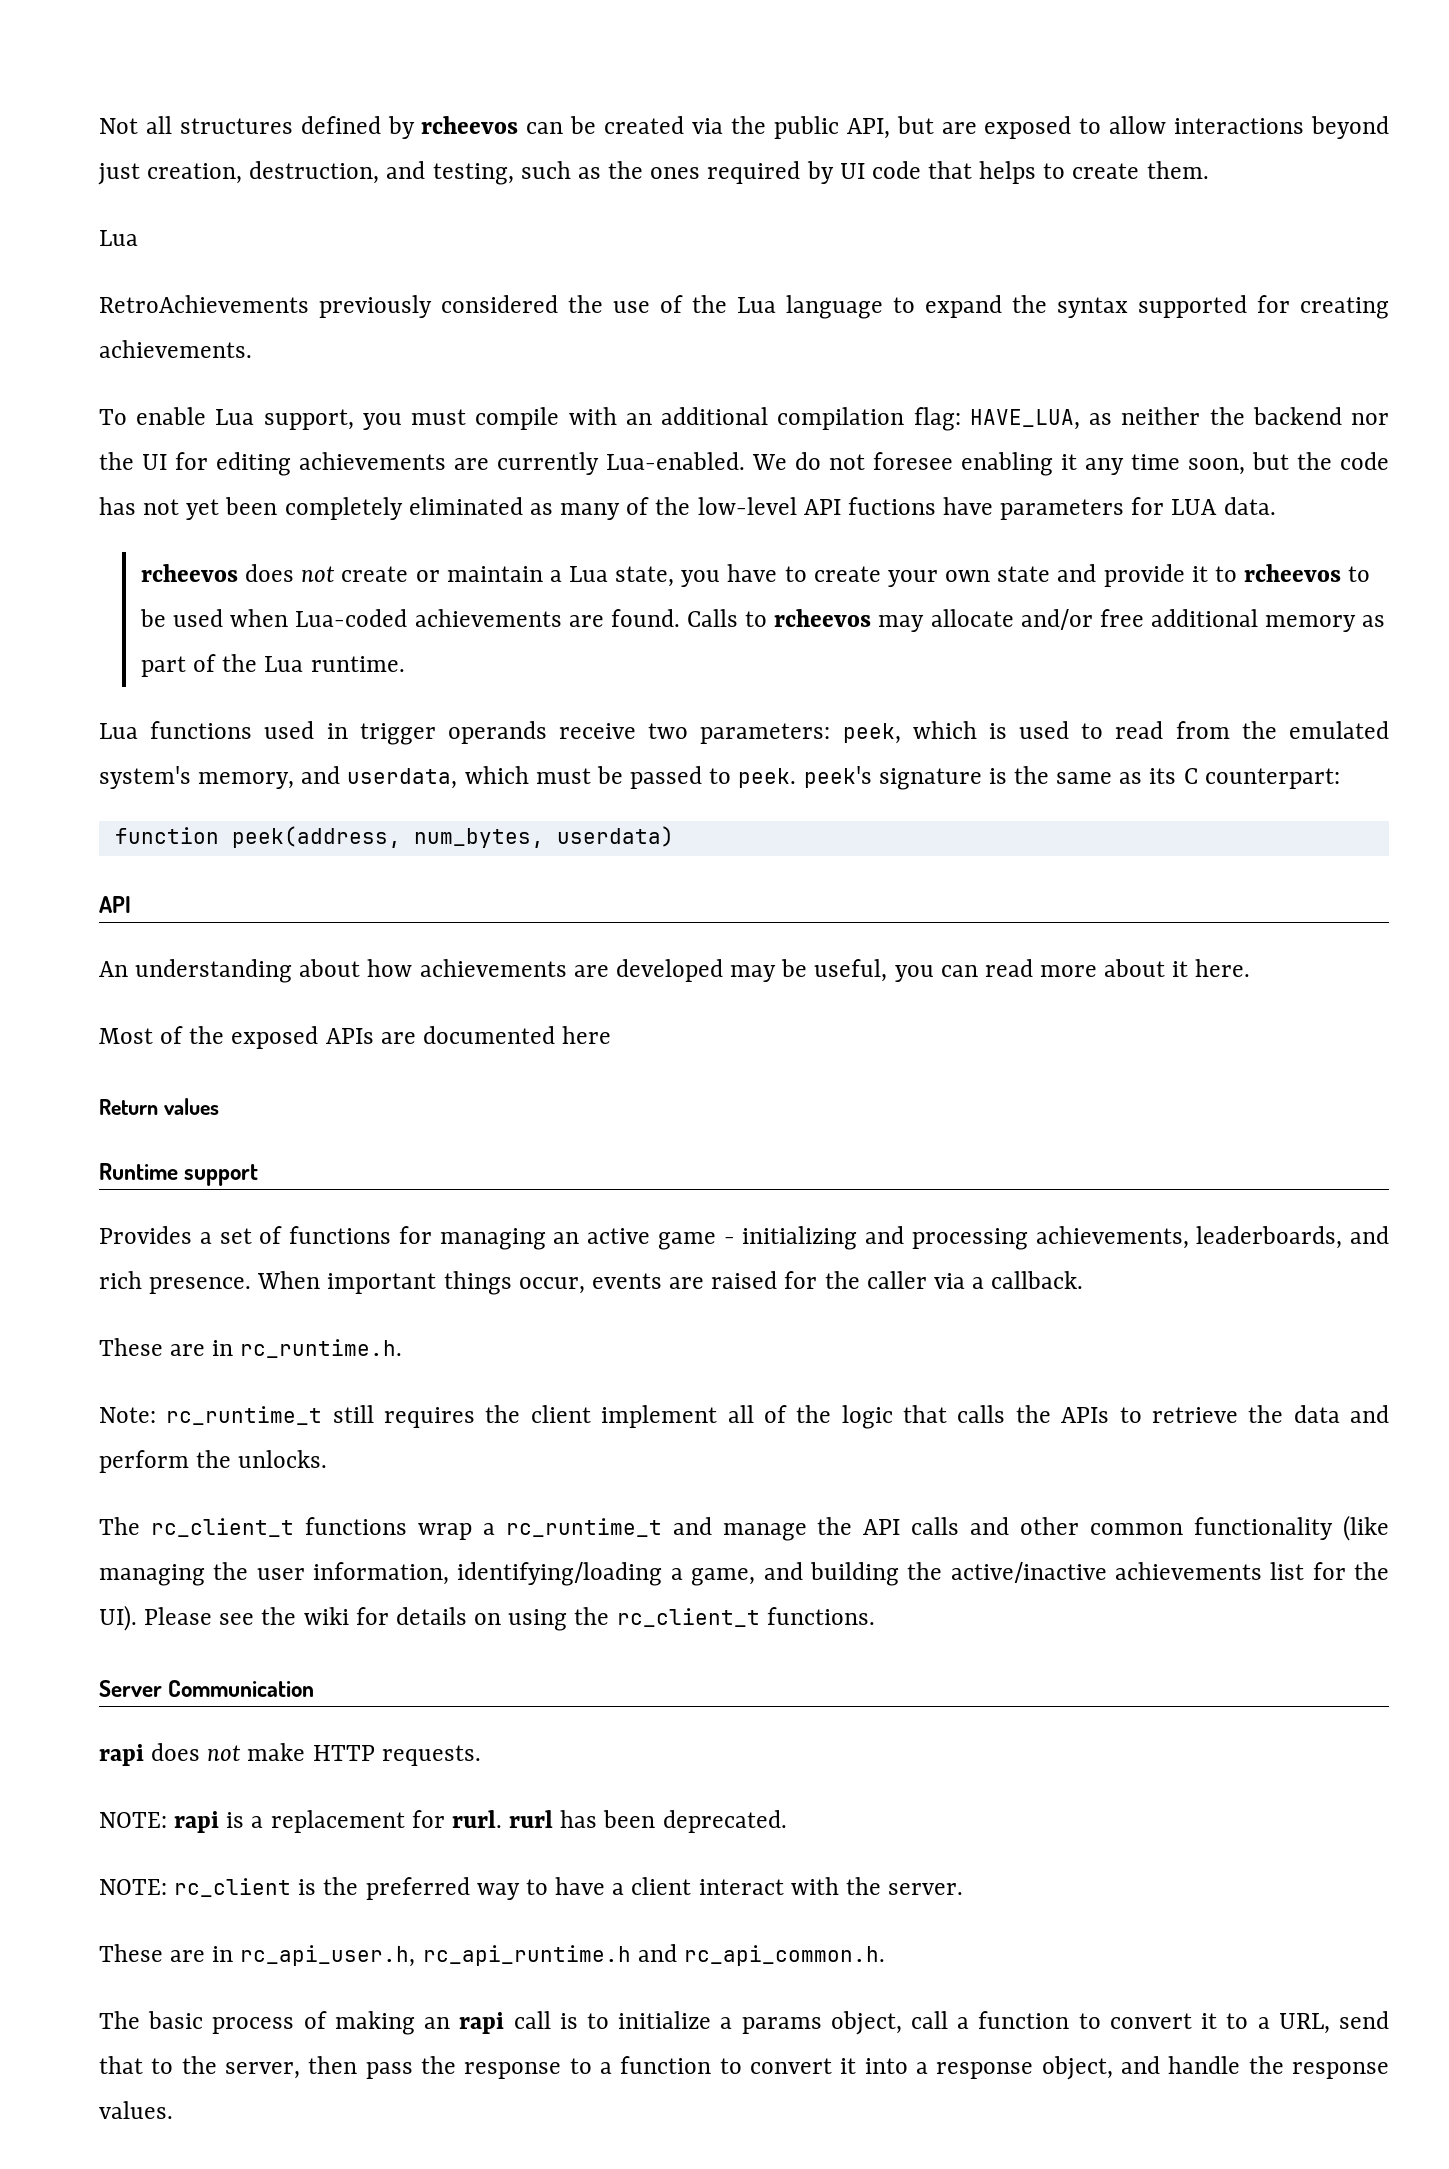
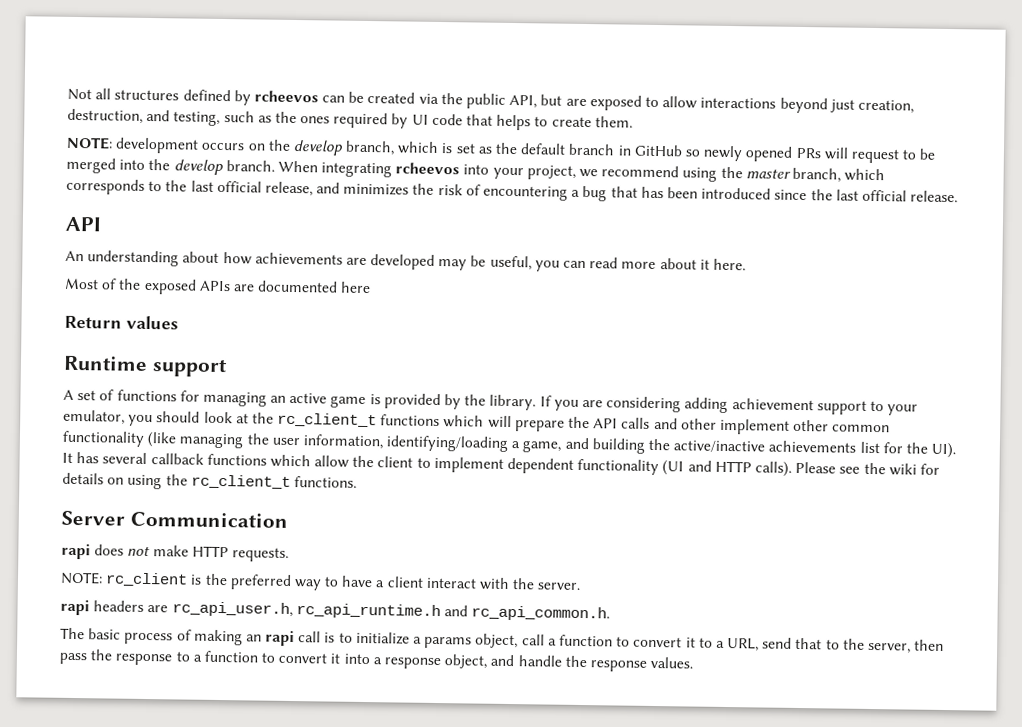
[99,230,138,246] [99,295,1389,319] [99,340,252,358] [99,407,1390,431] [99,452,1389,476] [99,497,1276,520] [140,564,1371,587] [139,609,1386,632] [140,654,405,677] [99,721,1389,745] [99,766,1340,790] [114,826,674,848] Lua // RetroAchievements previously considered the use of the Lua language to expand the syntax supported for creating achievements. // To enable Lua support, you must compile with an additional compilation flag: HAVE_LUA, as neither the backend nor the UI for editing achievements are currently Lua-enabled. We do not foresee enabling it any time soon, but the code has not yet been completely eliminated as many of the low-level API fuctions have parameters for LUA data. // rcheevos does not create or maintain a Lua state, you have to create your own state and provide it to rcheevos to be used when Lua-coded achievements are found. Calls to rcheevos may allocate and/or free additional memory as part of the Lua runtime. // Lua functions used in trigger operands receive two parameters: peek, which is used to read from the emulated system's memory, and userdata, which must be passed to peek. peek's signature is the same as its C counterpart: // function peek(address, num_bytes, userdata) -> [66,136,937,164] [66,157,886,183] [66,178,959,203] NOTE: development occurs on the develop branch, which is set as the default branch in GitHub so newly opened PRs will request to be merged into the develop branch. When integrating rcheevos into your project, we recommend using the master branch, which corresponds to the last official release, and minimizes the risk of encountering a bug that has been introduced since the last official release.
[99,1226,212,1244] Provides a -> [63,389,74,400] A
[723,1226,1389,1250] [99,1271,1084,1295] [99,1338,403,1358] [99,1405,1389,1429] [99,1450,328,1473] [99,1517,807,1541] - initializing and processing achievements, leaderboards, and rich presence. When important things occur, events are raised for the caller via a callback. // These are in rc_runtime.h. // Note: rc_runtime_t still requires the client implement all of the logic that calls the APIs to retrieve the data and perform the unlocks. // The rc_client_t functions wrap a rc_runtime_t and manage -> [369,393,919,416] [63,409,565,432] is provided by the library. If you are considering adding achievement support to your emulator, you should look at the rc_client_t functions which will prepare
(1080, 1526) none -> [719,418,830,435] implement other
(137, 1618) none -> [62,452,792,477] It has several callback functions which allow the client to implement dependent functionality (UI and HTTP calls).
[99,1810,787,1833] // NOTE: rapi is a replacement for rurl. rurl has been deprecated. -> (289, 554) none
[99,1944,234,1962] These are in -> [60,599,169,616] rapi headers are

